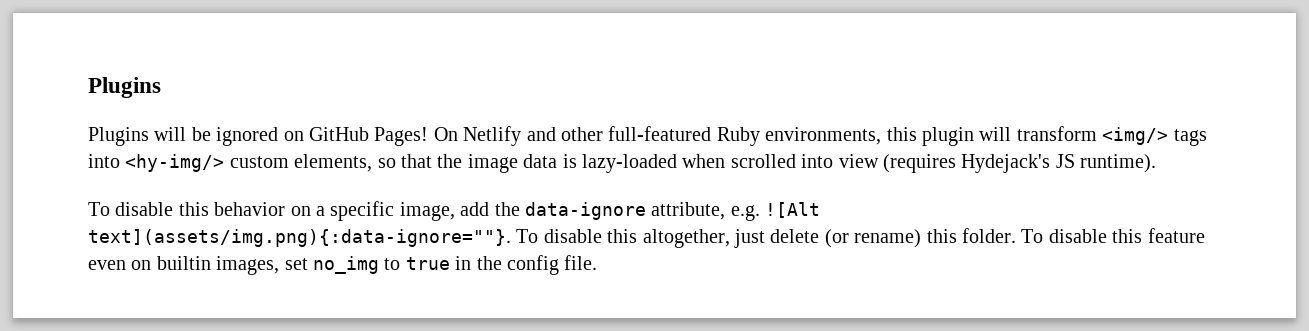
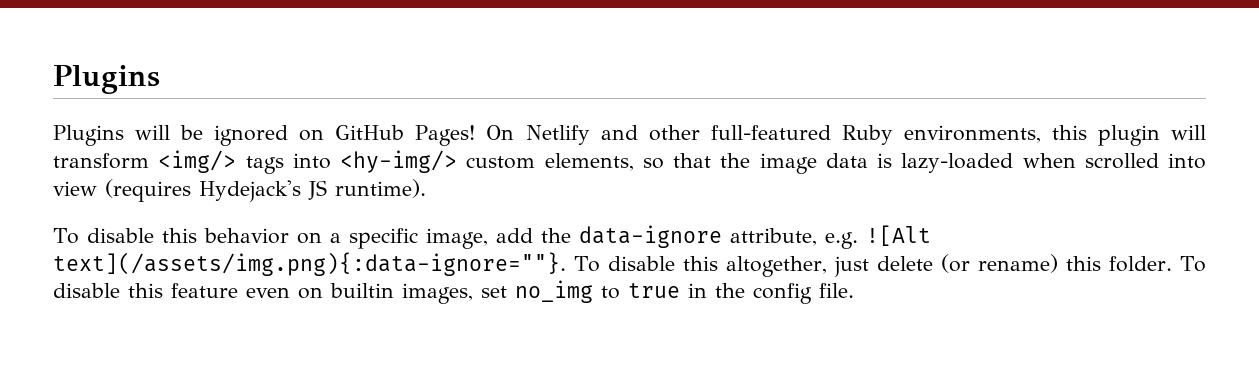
[88,229,511,247] text](assets/img.png){:data-ignore=""}. -> [53,252,566,276] text](/assets/img.png){:data-ignore=""}.

